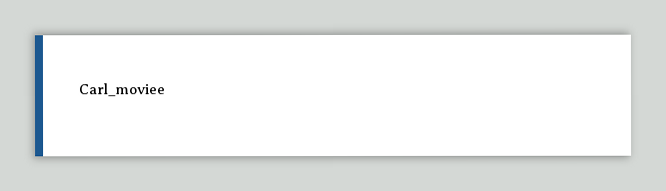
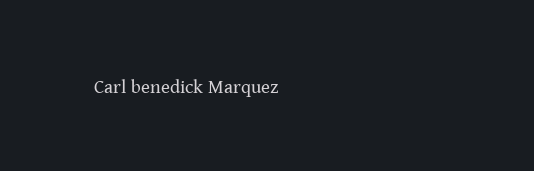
[78,83,166,97] Carl_moviee -> [94,79,279,97] Carl benedick Marquez

